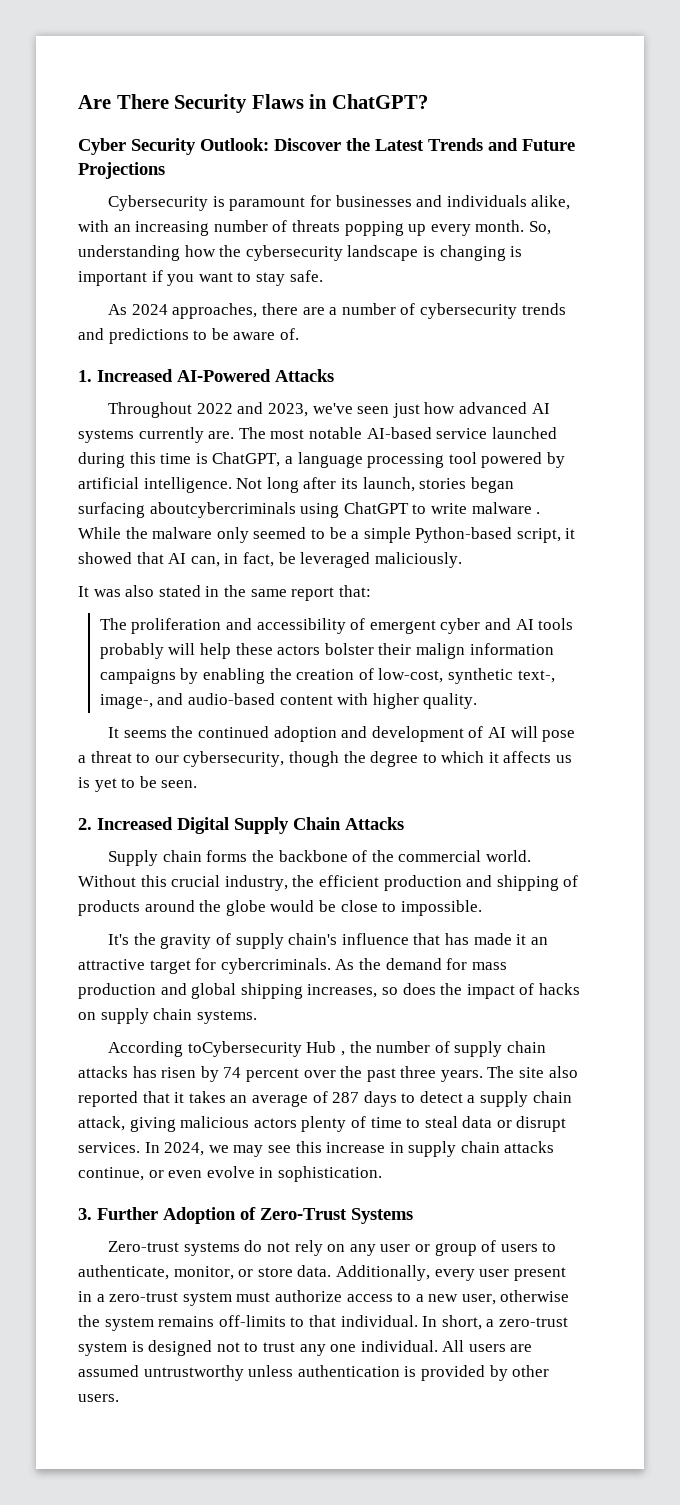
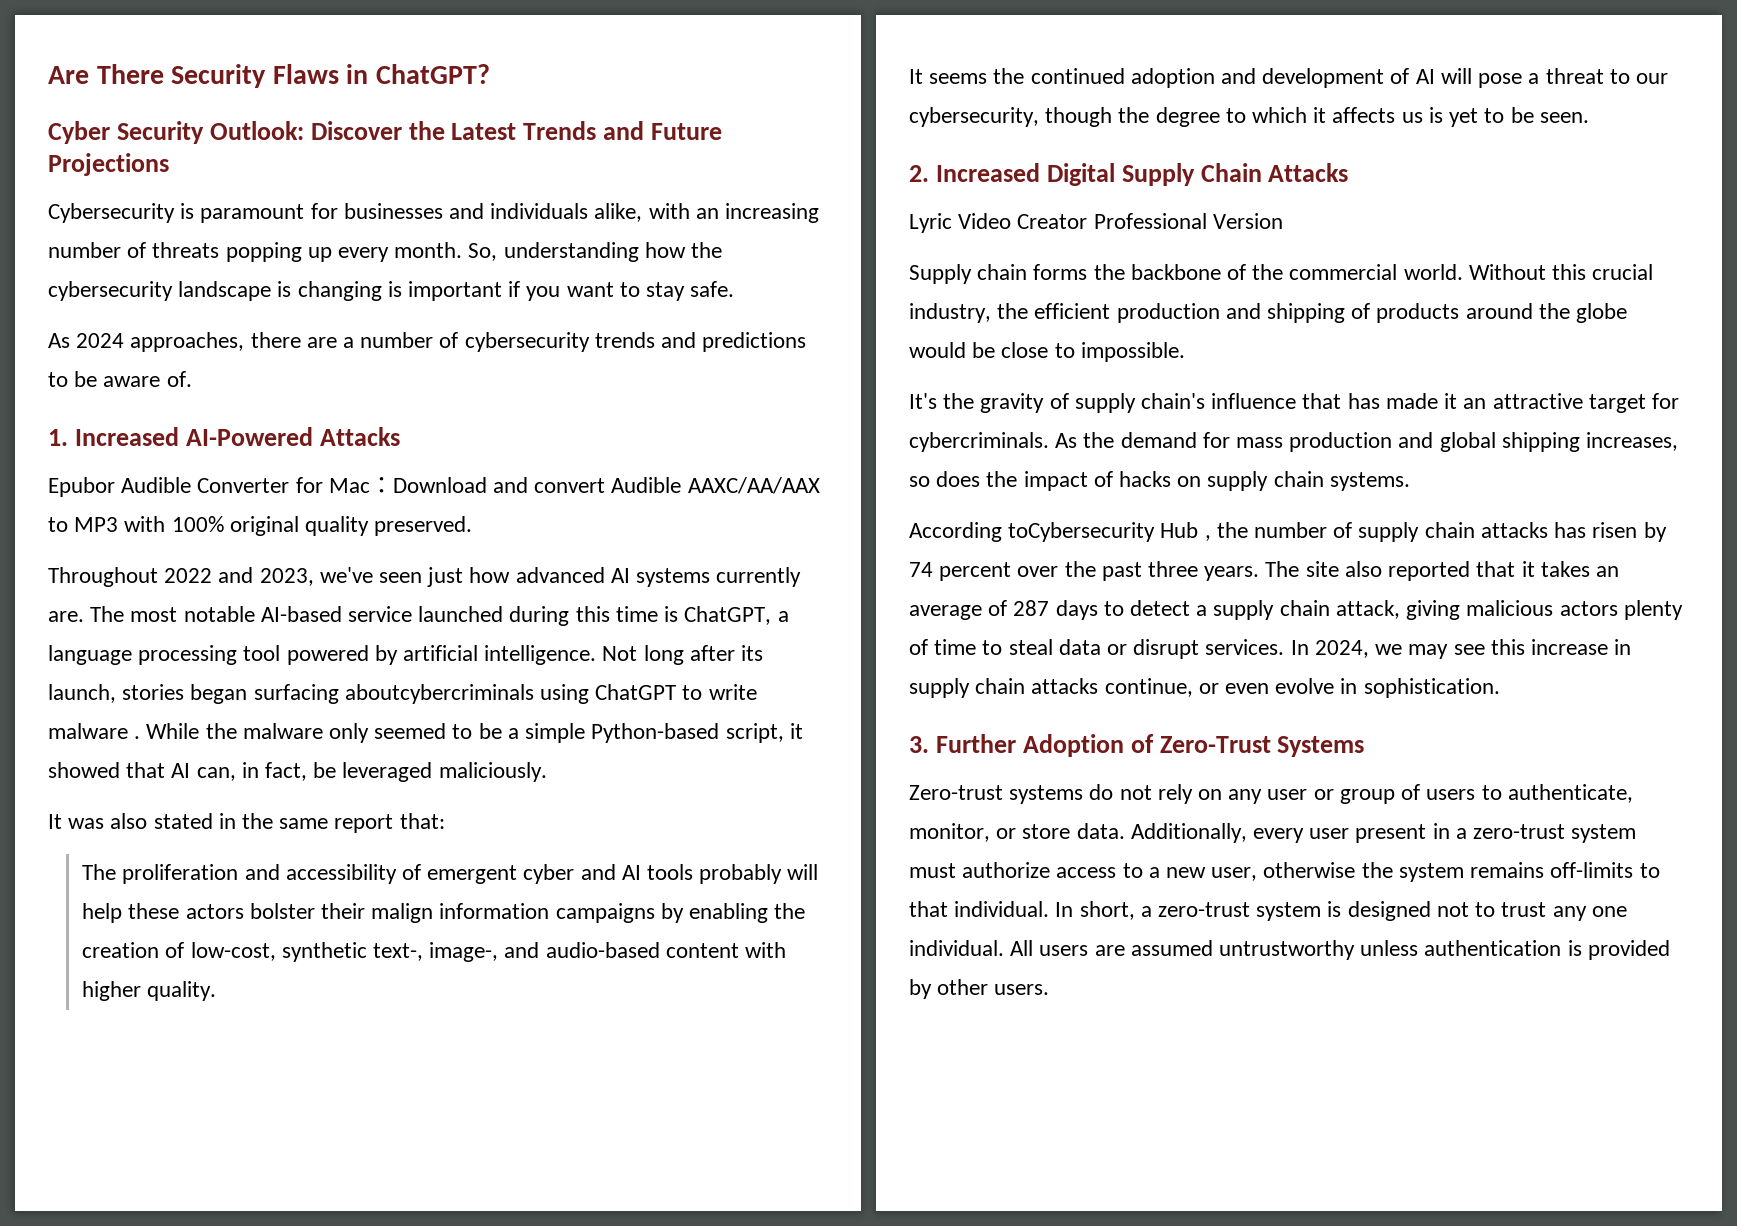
(334, 375) none -> [48,477,820,497] [48,516,473,536] // Epubor Audible Converter for Mac：Download and convert Audible AAXC/AA/AAX to MP3 with 100% original quality preserved.
(404, 823) none -> [909,213,1283,233] // Lyric Video Creator Professional Version

